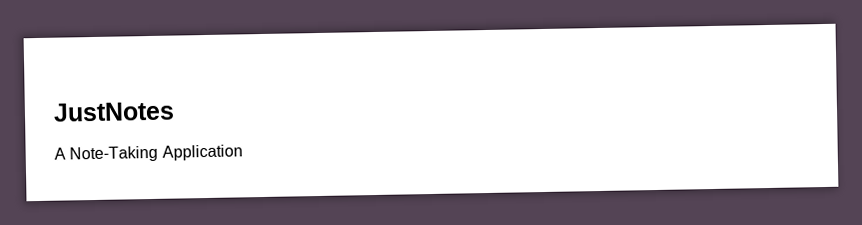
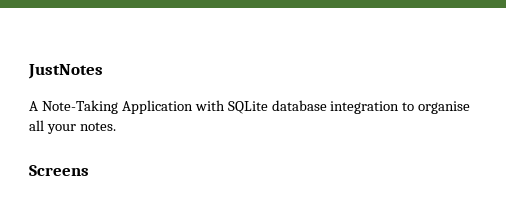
(243, 152) none -> [194,100,471,114] [29,120,116,134] [29,165,89,176] with SQLite database integration to organise all your notes. // Screens

